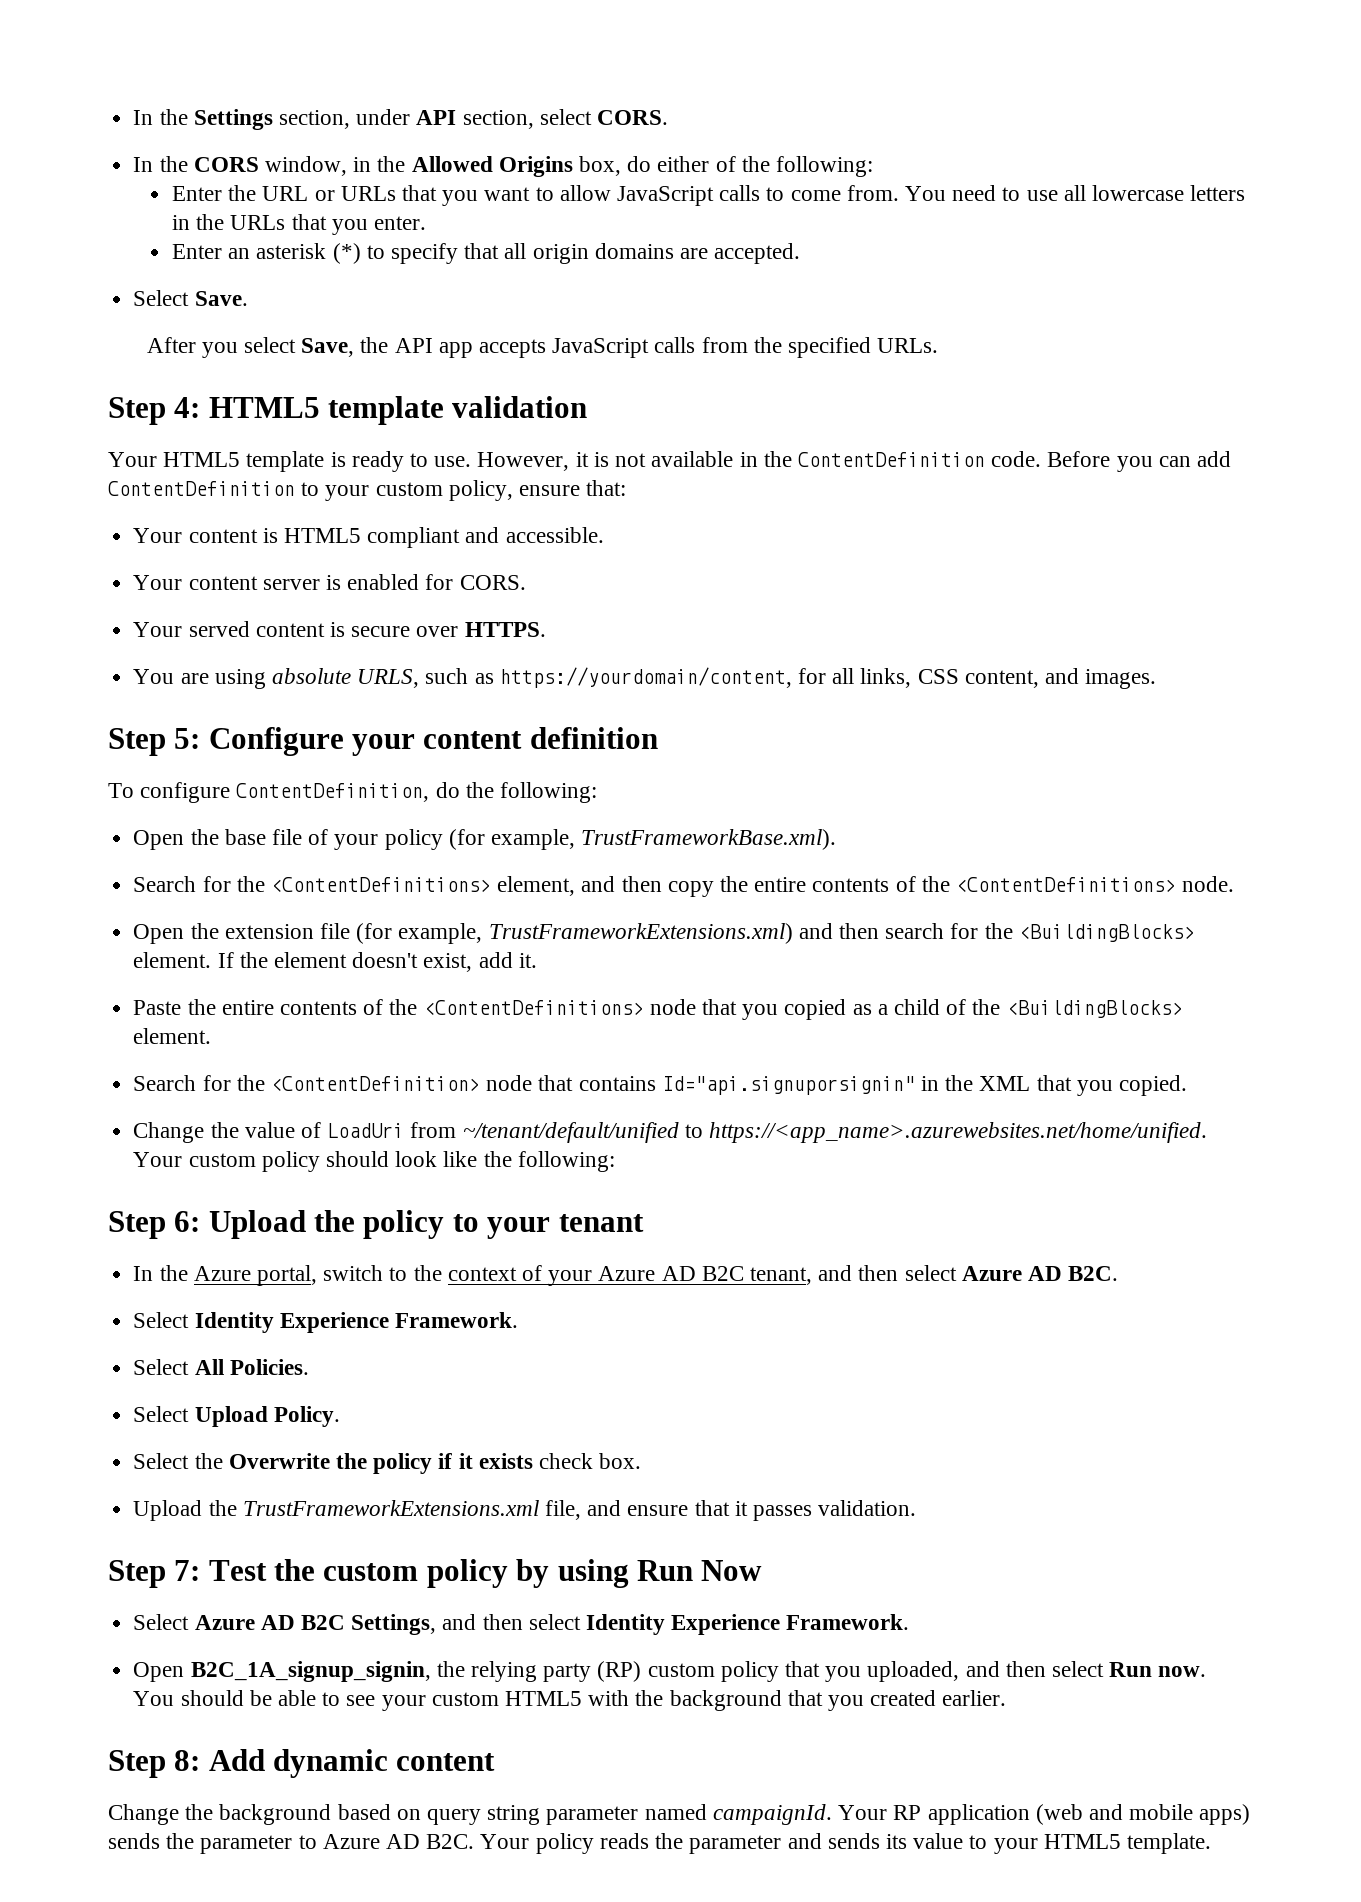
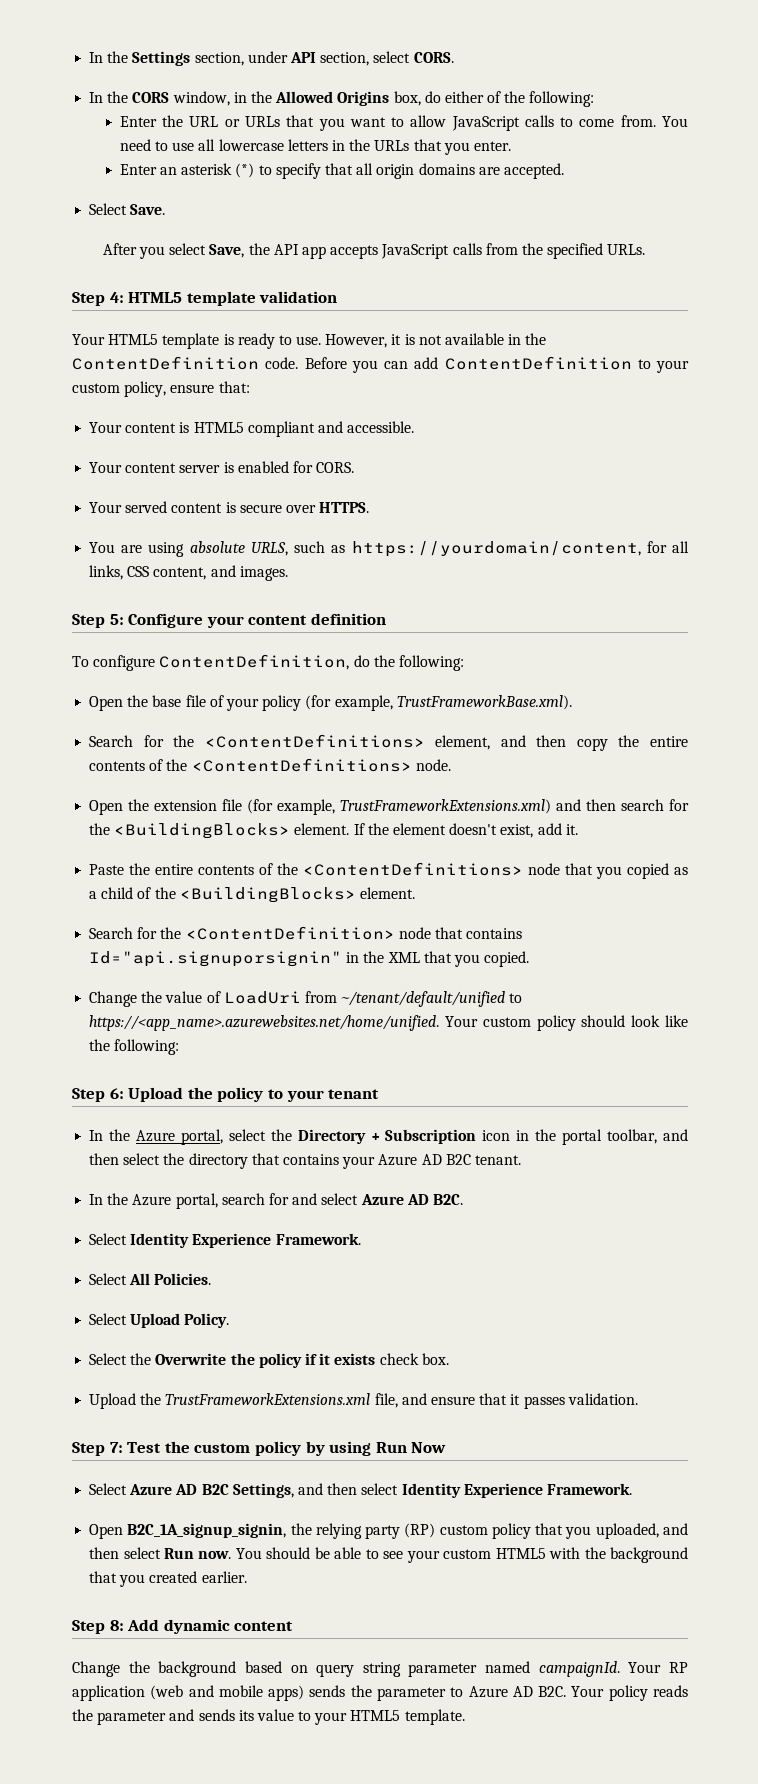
[323,1265,899,1286] switch to the context of your Azure AD B2C tenant, and then -> [228,1129,688,1145] [89,1153,521,1169] [89,1193,318,1209] select the Directory + Subscription icon in the portal toolbar, and then select the directory that contains your Azure AD B2C tenant. // In the Azure portal, search for and

